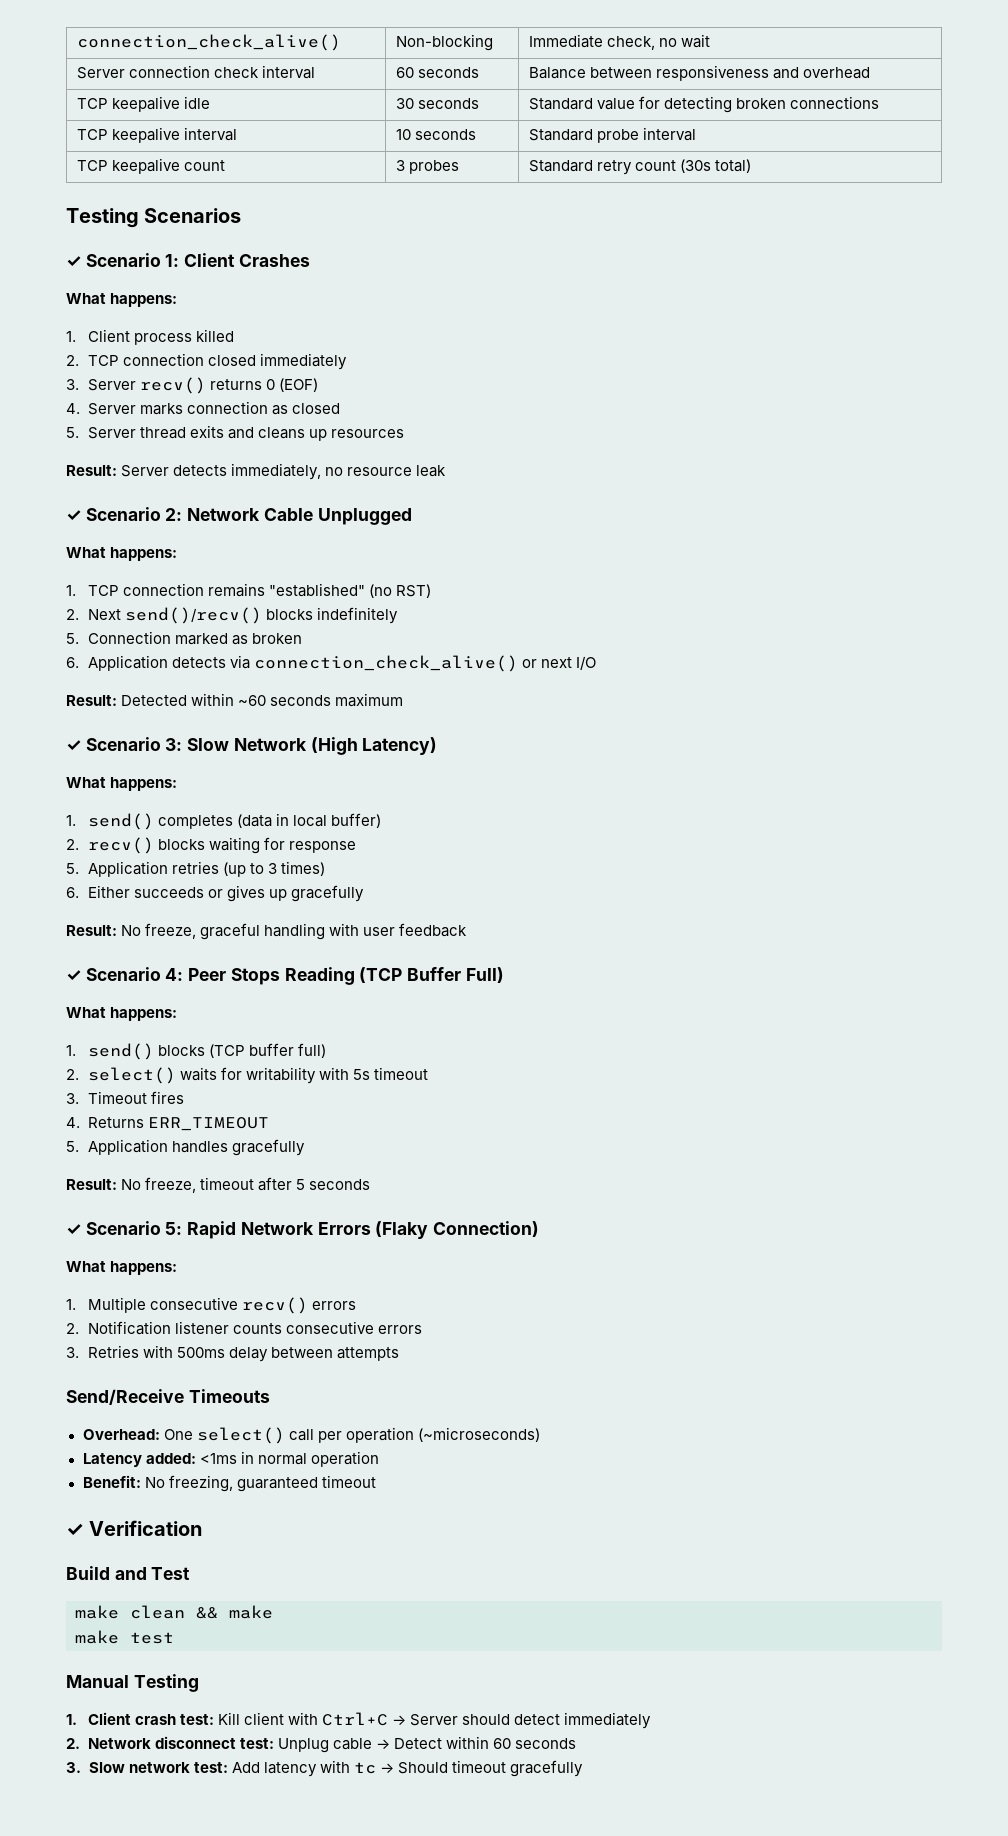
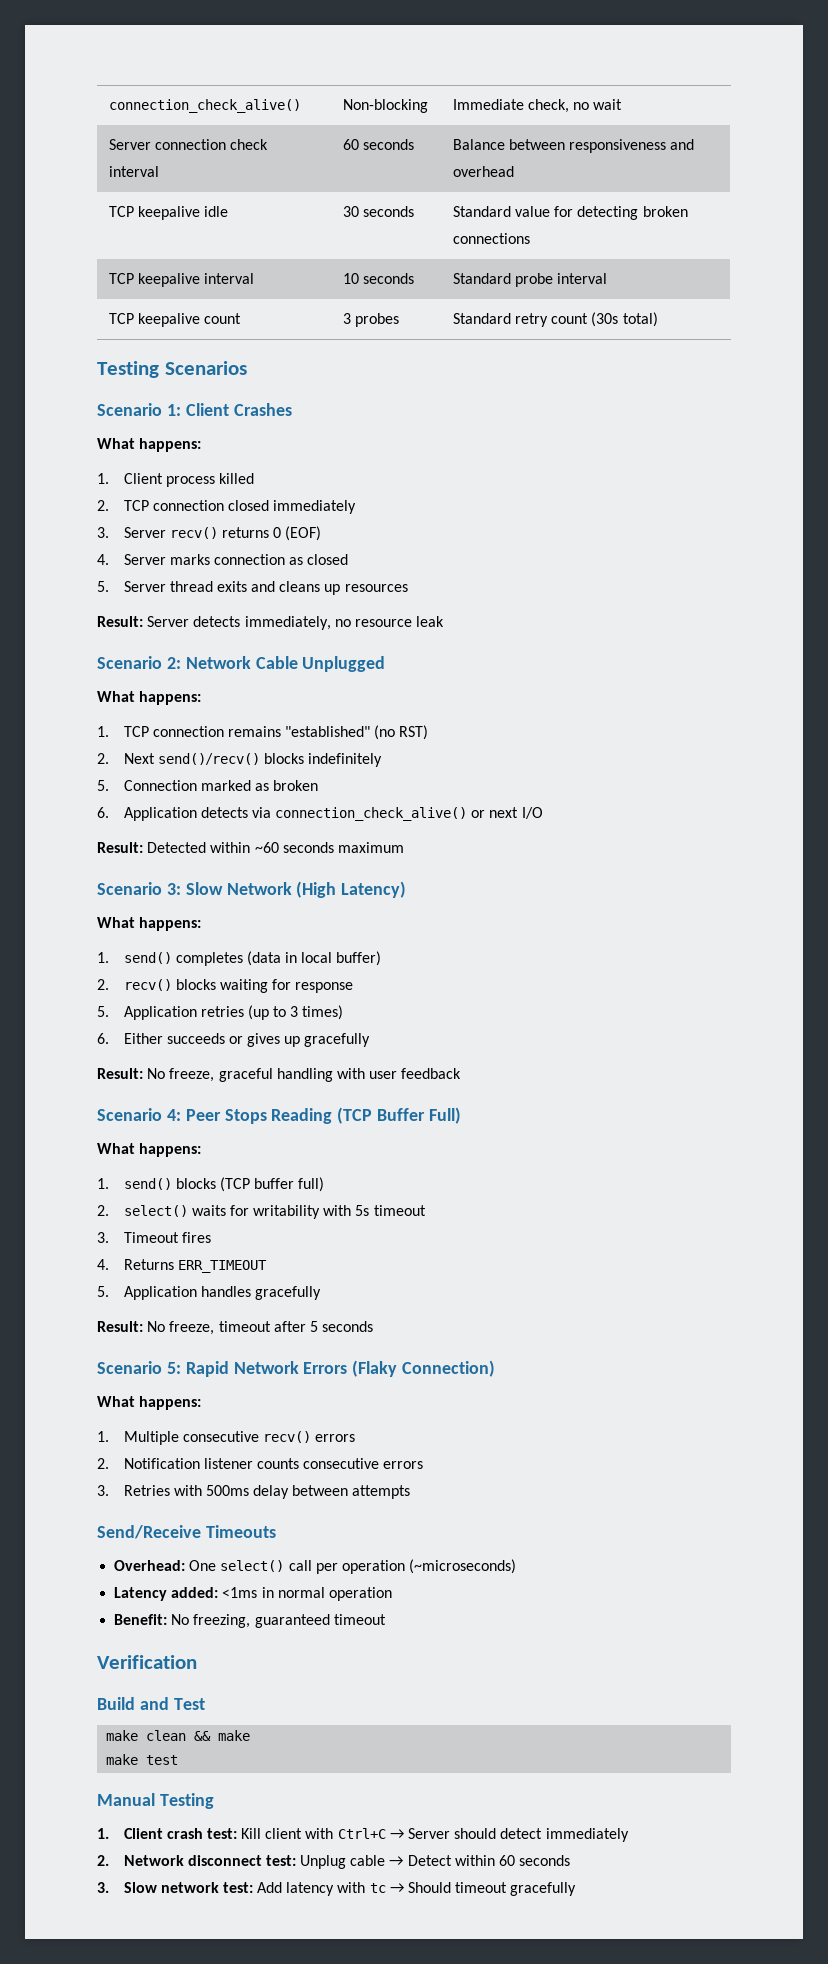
[66,256,81,267] ✓ -> (247, 368) none
[66,510,81,521] ✓ -> (445, 621) none
[66,740,81,751] ✓ -> (404, 847) none
[66,970,81,981] ✓ -> (462, 1073) none
[66,1224,81,1235] ✓ -> (374, 1326) none
[66,1523,84,1536] ✓ -> (386, 1619) none

